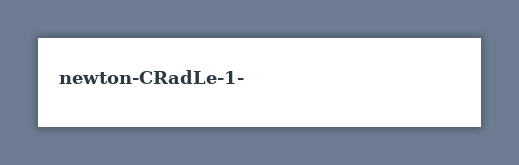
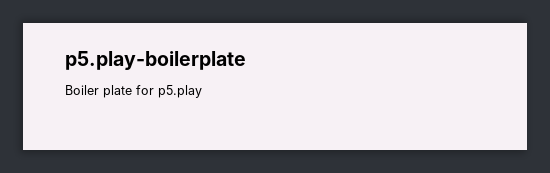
[59,70,244,84] newton-CRadLe-1- -> [65,51,246,70] [65,85,202,98] p5.play-boilerplate // Boiler plate for p5.play

